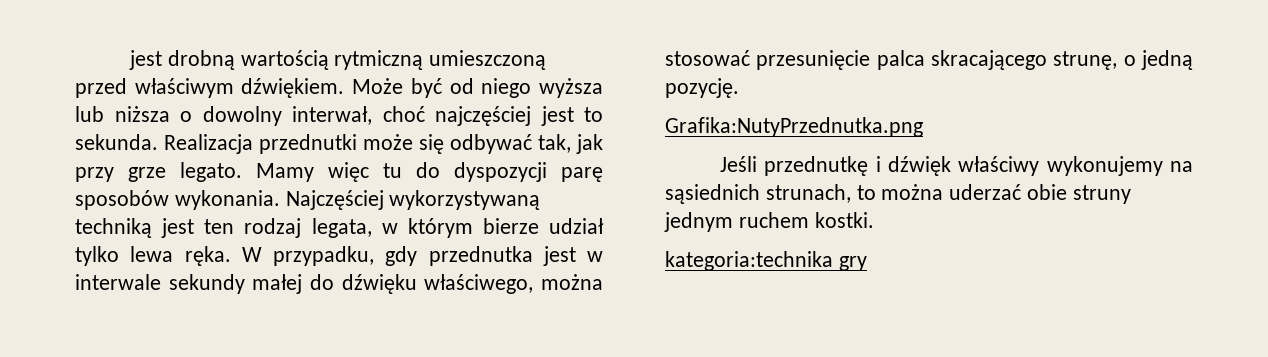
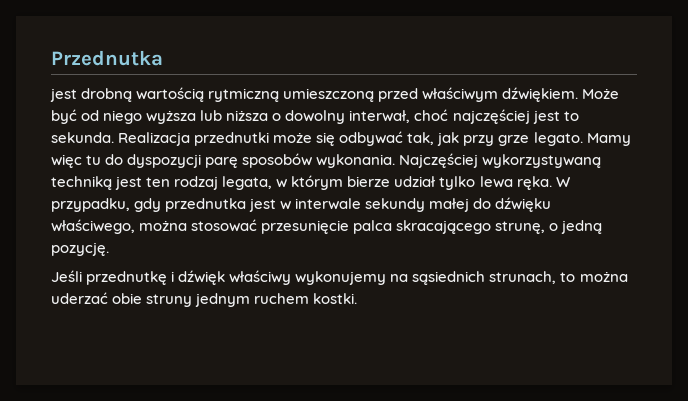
(128, 60) none -> [51,50,163,66] Przednutka //
[665,117,923,137] // Grafika:NutyPrzednutka.png -> (109, 249) none
[665,251,867,271] // kategoria:technika gry -> (358, 298) none

